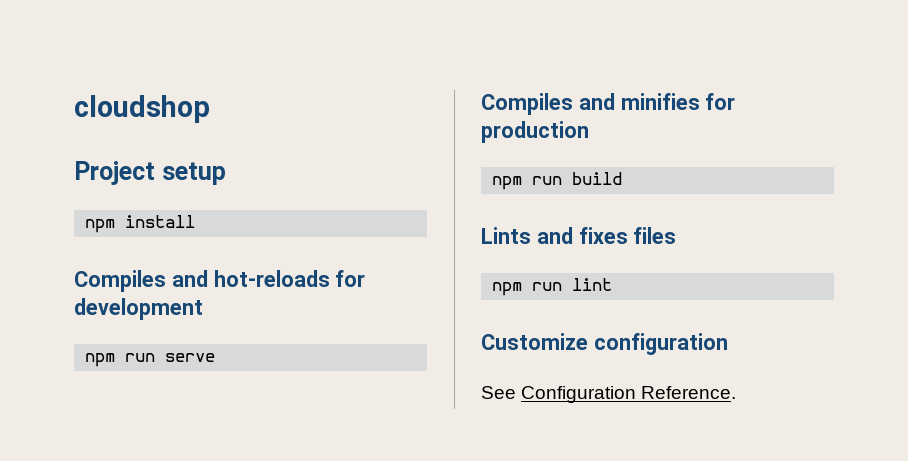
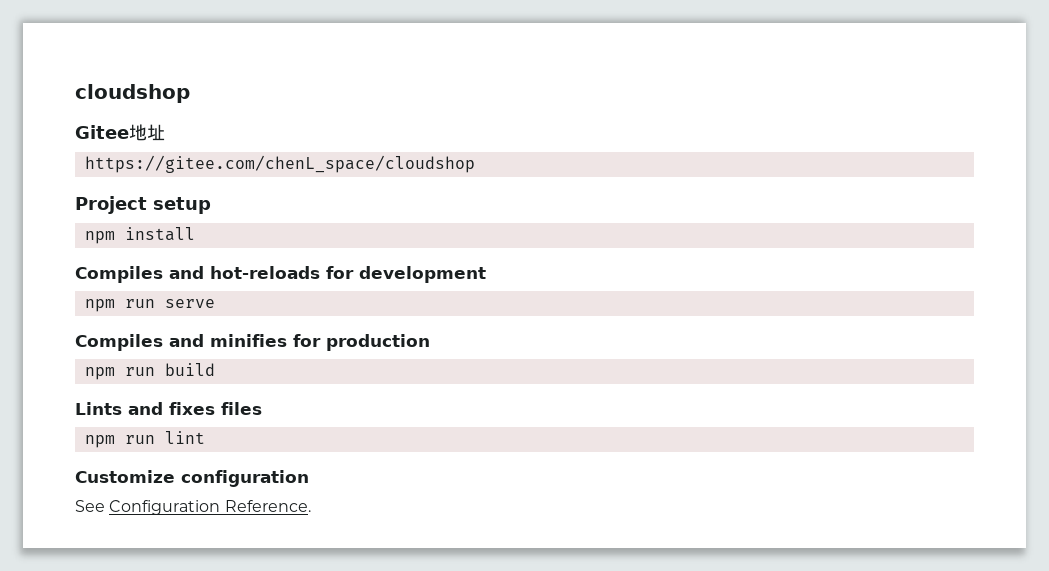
(210, 109) none -> [75,124,165,141] [84,155,475,173] // Gitee地址 // https://gitee.com/chenL_space/cloudshop

